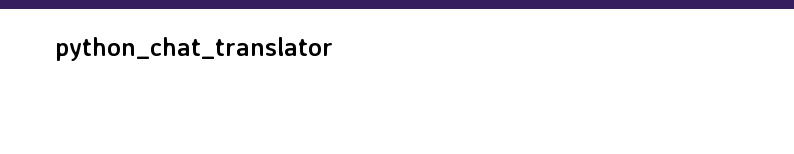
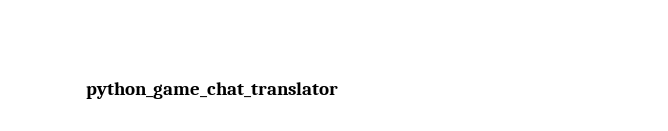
[55,37,333,61] python_chat_translator -> [86,82,338,99] python_game_chat_translator

